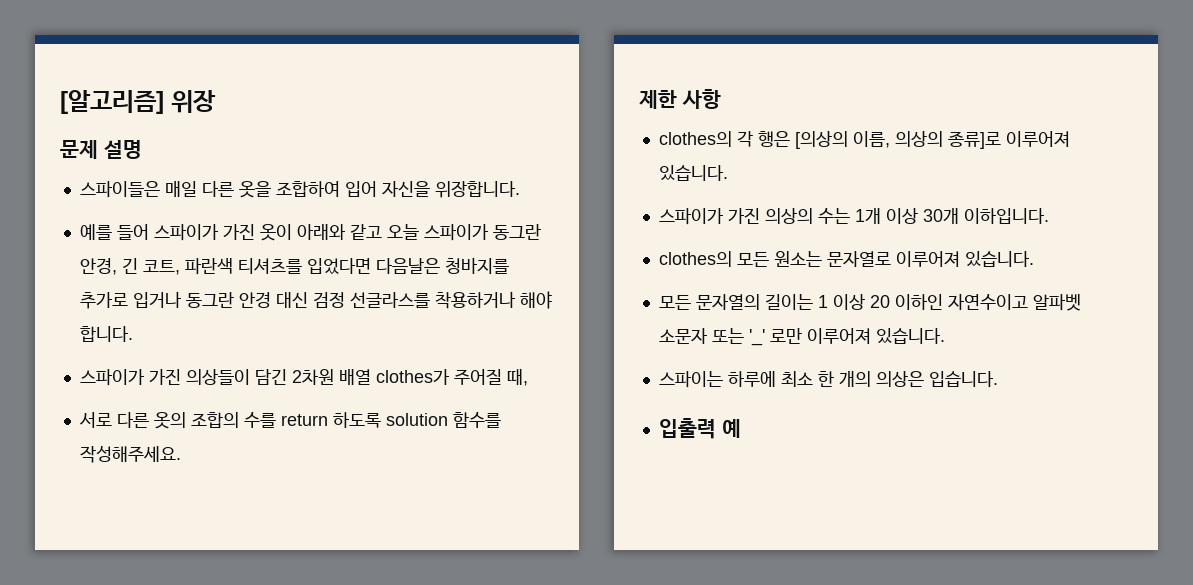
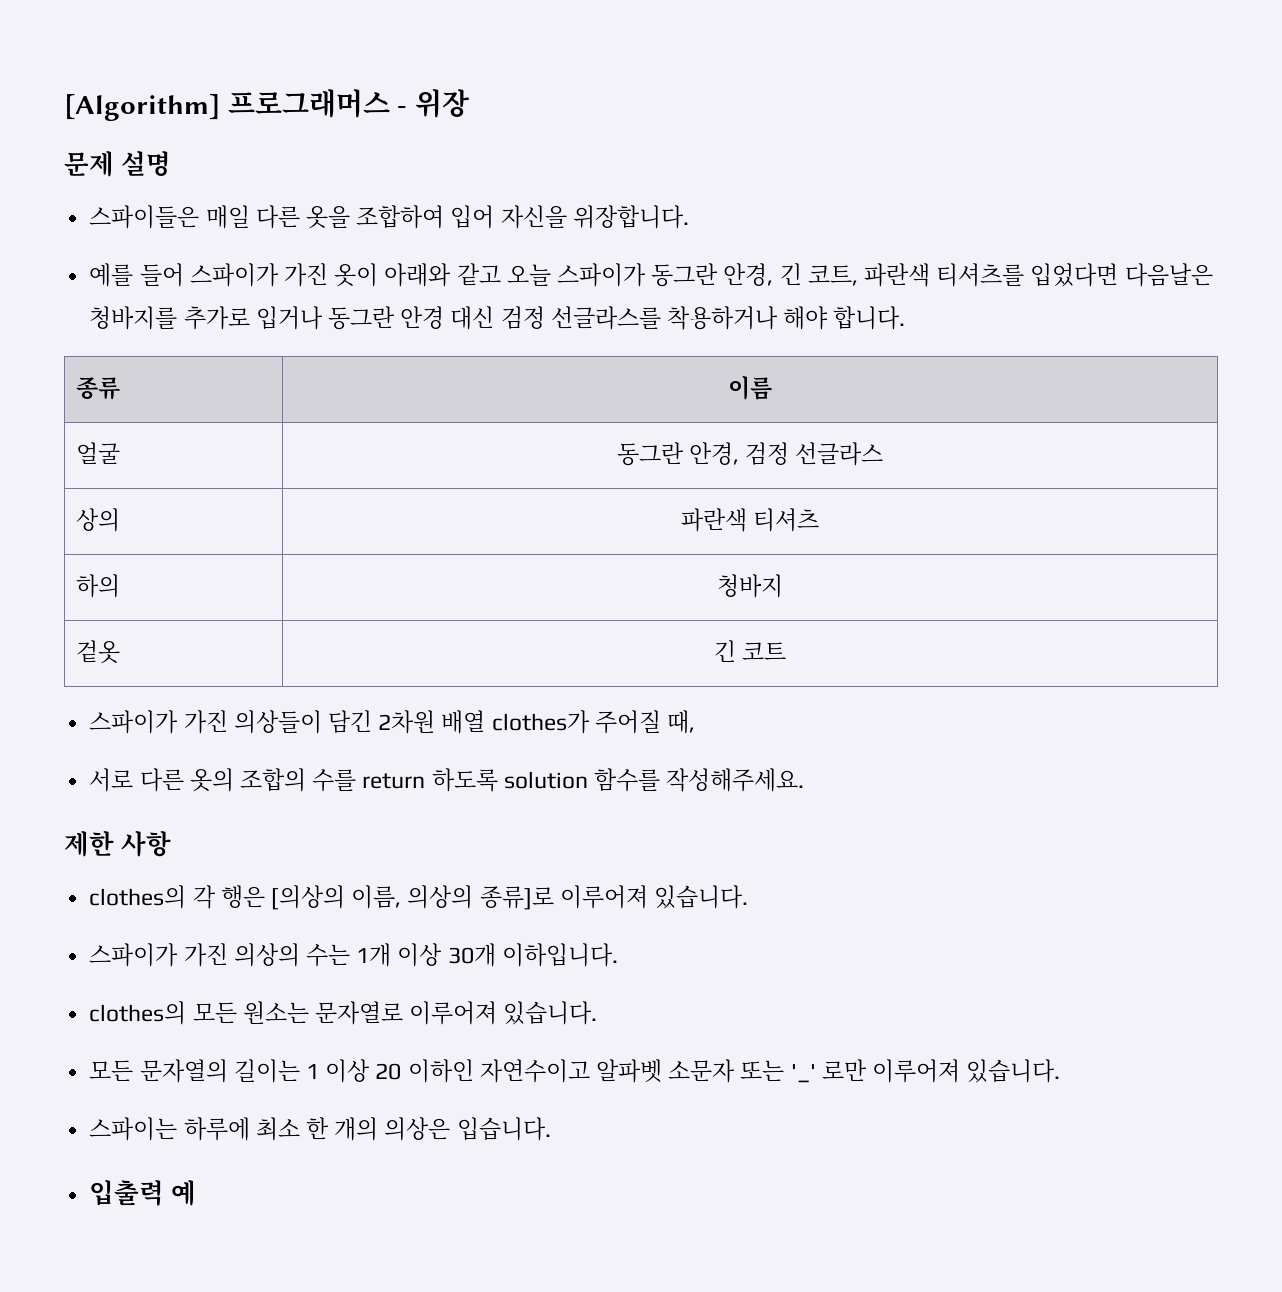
[60,90,164,114] [알고리즘] -> [64,89,408,121] [Algorithm] 프로그래머스 -
(133, 334) none -> [76,377,121,400] [727,376,772,400] [76,442,121,464] [616,442,884,466] [76,508,121,532] [680,508,820,532] [76,574,121,598] [716,574,783,598] [76,640,121,664] [713,640,787,663] // 종류 | 이름 // 얼굴 | 동그란 안경, 검정 선글라스 // 상의 | 파란색 티셔츠 // 하의 | 청바지 // 겉옷 | 긴 코트

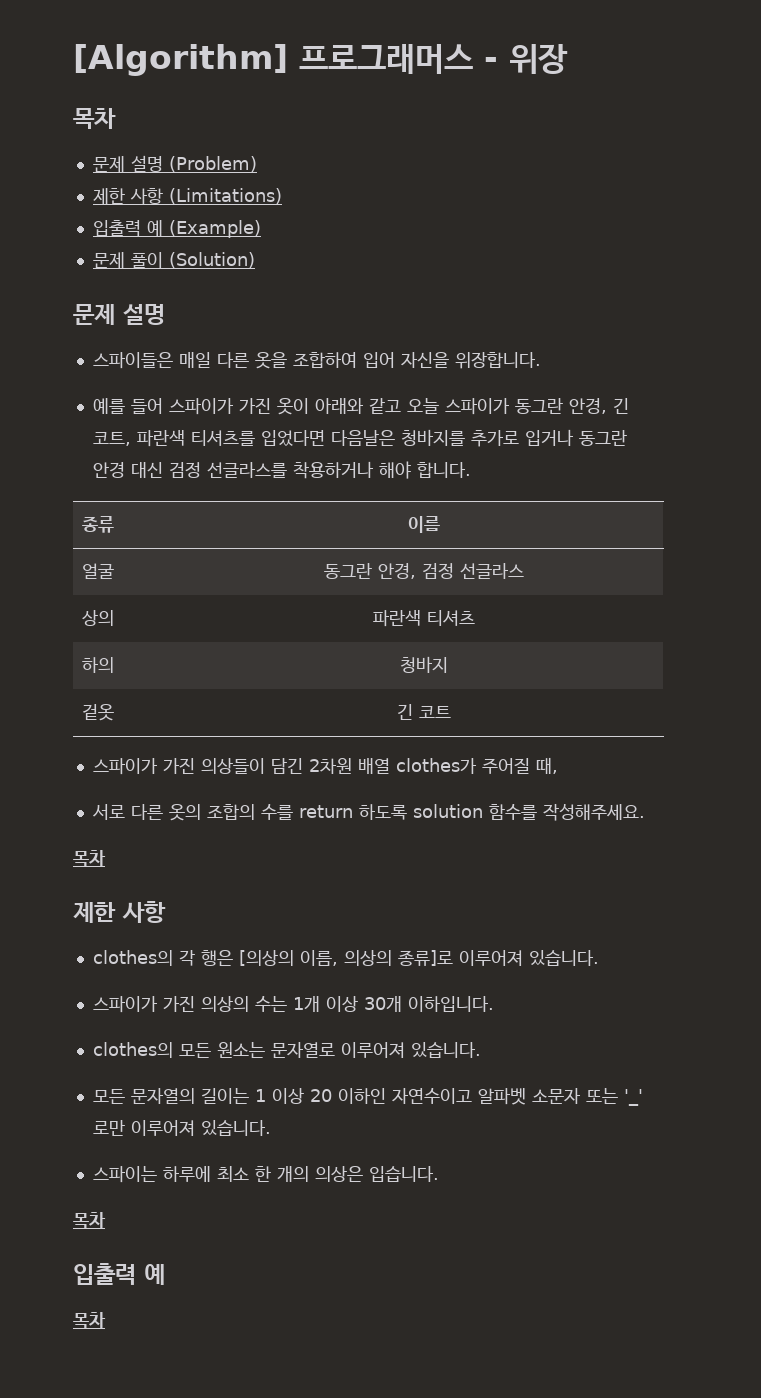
(470, 103) none -> [73,108,116,129] [92,155,257,172] [92,188,282,204] [92,220,261,238] [92,252,255,268] // 목차 // 문제 설명 (Problem) // 제한 사항 (Limitations) // 입출력 예 (Example) // 문제 풀이 (Solution)
(805, 780) none -> [73,850,106,867] // 목차
[89,1180,197,1206] // 입출력 예 -> [73,1212,106,1229] [73,1263,165,1285] [73,1312,106,1329] // 목차 // 입출력 예 // 목차

